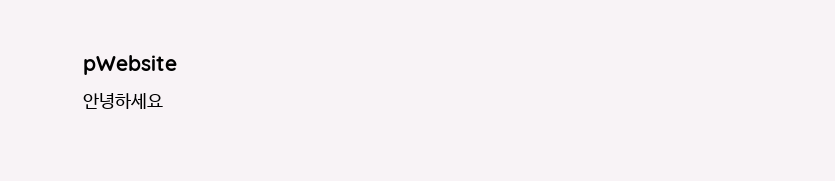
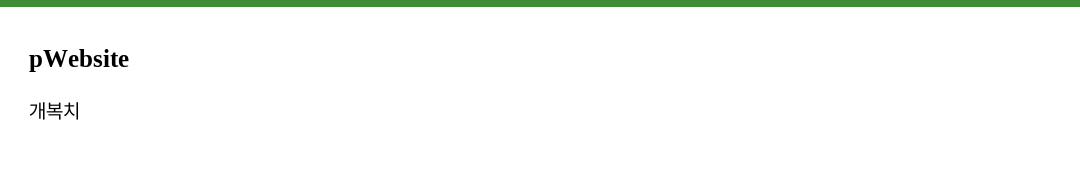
[83,93,163,109] 안녕하세요 -> [29,102,80,120] 개복치

